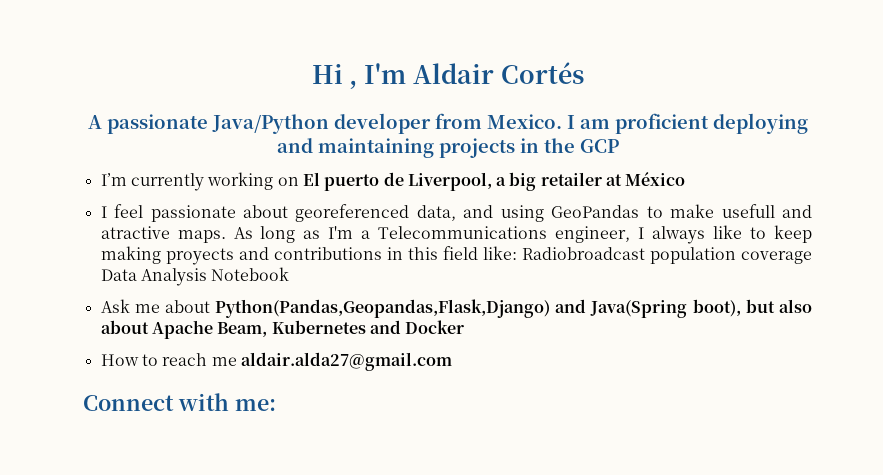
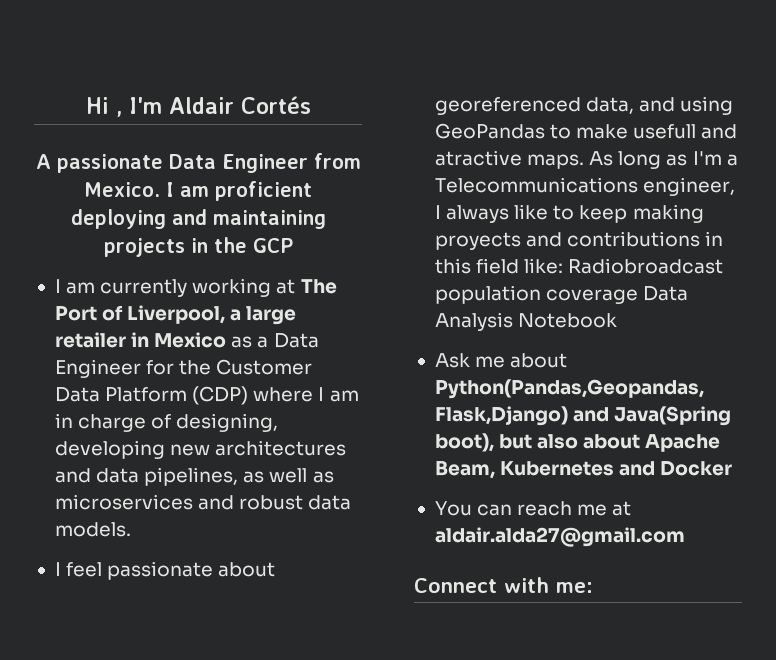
[211,113,431,134] Java/Python developer -> [168,154,308,173] Data Engineer
[100,172,686,191] I’m currently working on El puerto de Liverpool, a big retailer at México -> [54,278,337,297] [54,305,297,325] [54,332,319,348] [54,359,313,378] [54,386,359,405] [54,413,279,432] [54,440,347,459] [54,467,334,486] [54,494,352,510] [54,522,131,537] I am currently working at The Port of Liverpool, a large retailer in Mexico as a Data Engineer for the Customer Data Platform (CDP) where I am in charge of designing, developing new architectures and data pipelines, as well as microservices and robust data models.
[100,354,158,366] How to -> [434,501,513,516] You can
(237, 361) none -> [612,501,632,516] at

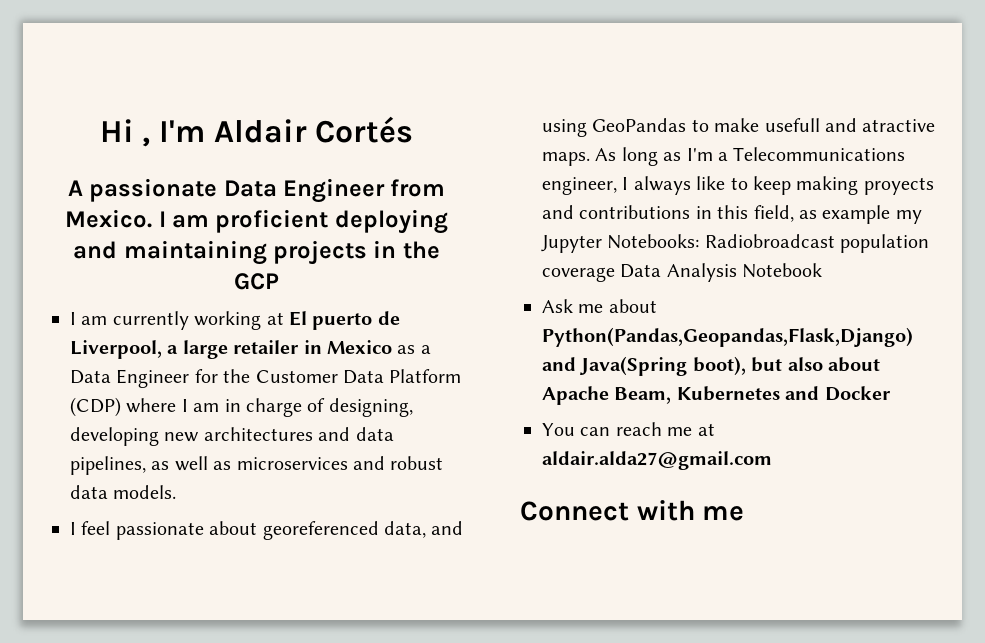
[300,279,337,294] [54,305,124,321] The Port of -> [289,311,400,330] El puerto de
[476,258,564,274] field like: -> [753,205,922,224] [541,234,700,253] field, as example my Jupyter Notebooks:
[556,582,593,593] me: -> [702,506,745,521] me

